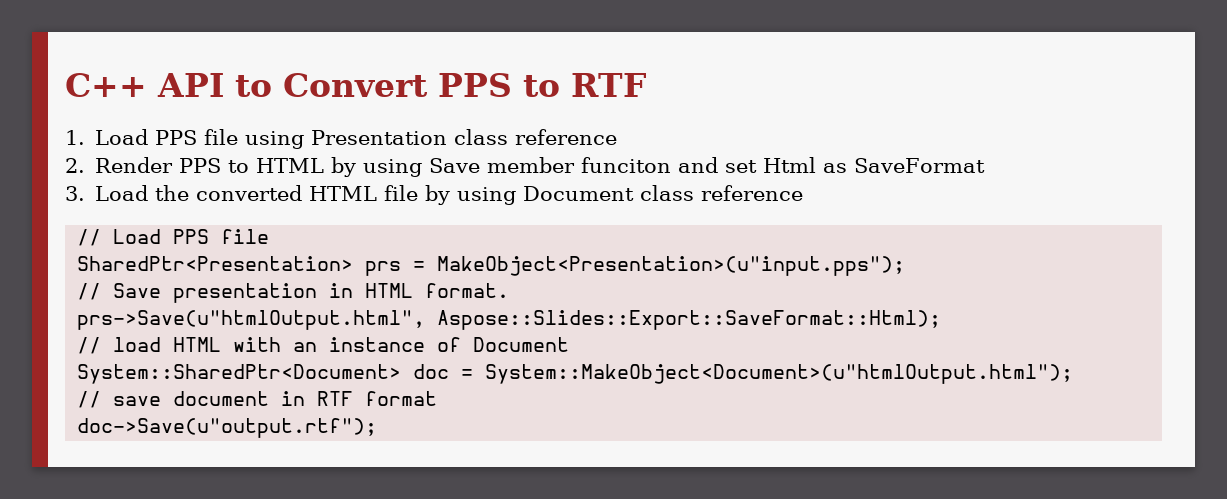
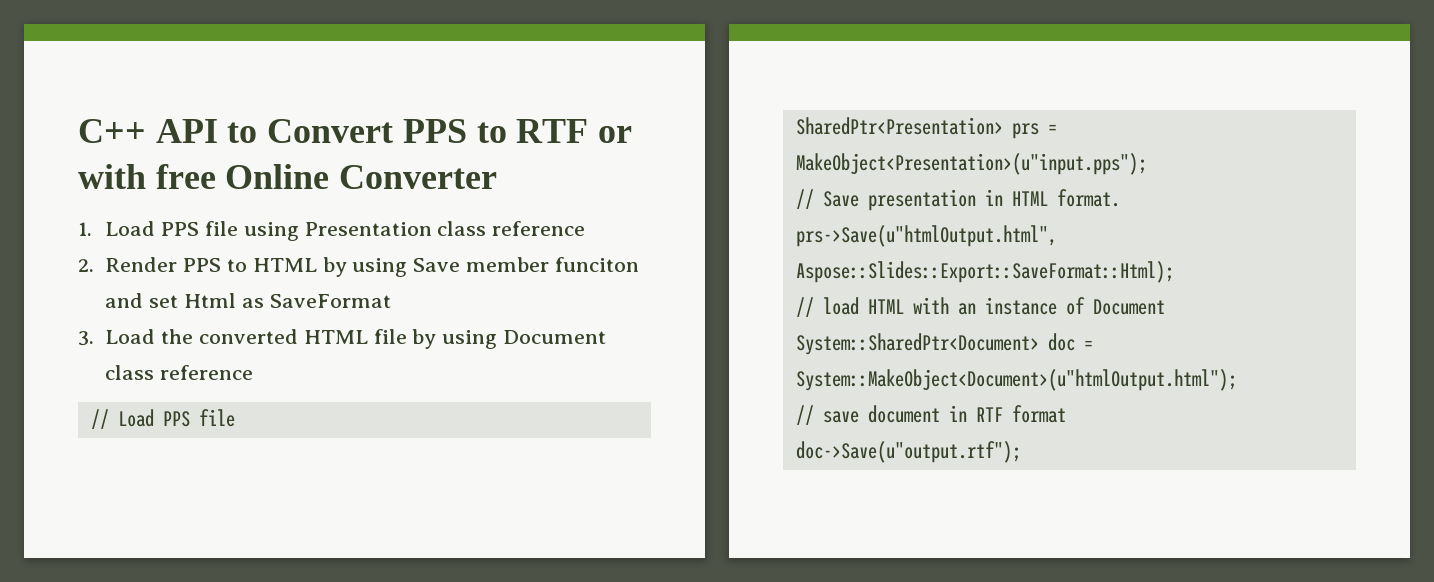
(646, 85) none -> [598,126,633,143] [78,164,498,189] or with free Online Converter

